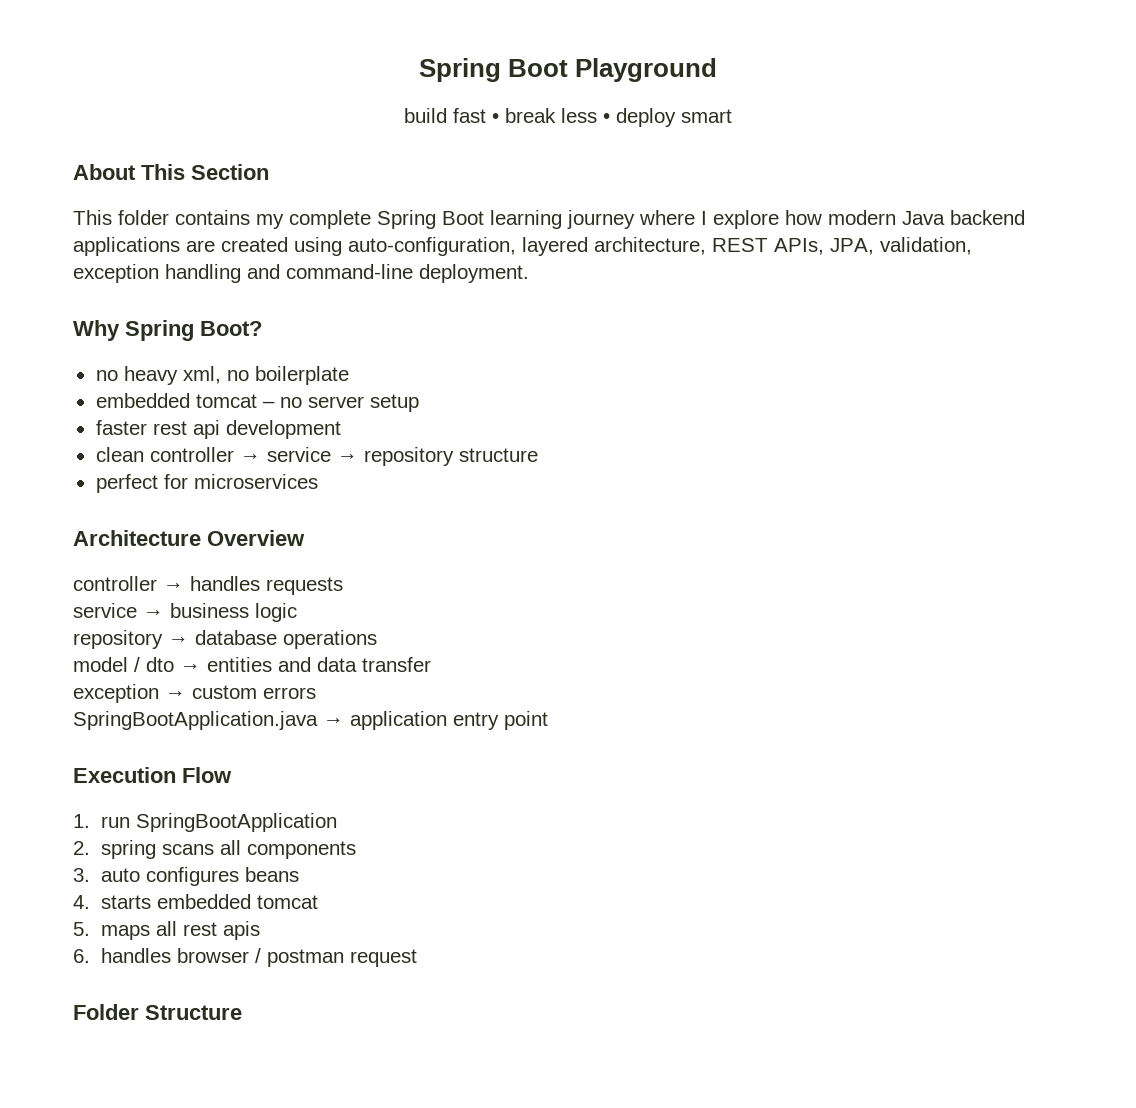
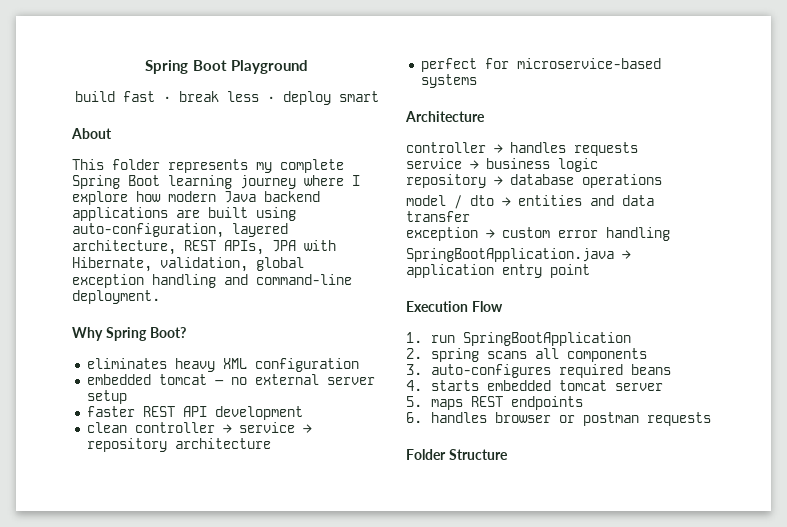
[141,164,269,180] This Section -> (112, 133) none
[175,210,250,225] contains -> [168,159,248,173] represents
[221,237,288,252] created -> [208,207,248,218] built
[830,237,972,255] JPA, validation, -> [272,240,336,252] [72,257,304,272] JPA with Hibernate, validation, global
[95,366,349,385] no heavy xml, no boilerplate -> [86,358,359,372] eliminates heavy XML configuration
(302, 402) none -> [254,374,319,385] external
[152,420,220,439] rest api -> [142,406,207,417] REST API
[458,448,538,462] structure -> [174,438,271,449] architecture
[193,474,318,489] microservices -> [516,58,661,69] [420,74,477,88] microservice-based systems
[207,530,305,546] Overview -> (485, 116) none
[263,687,316,699] errors -> [558,227,670,241] error handling
[101,867,240,886] auto configures -> [430,364,623,378] auto-configures required
(319, 902) none -> [614,383,663,391] server
[156,921,261,940] all rest apis -> [470,396,583,410] REST endpoints
[255,948,418,967] / postman request -> [558,412,711,426] or postman requests

